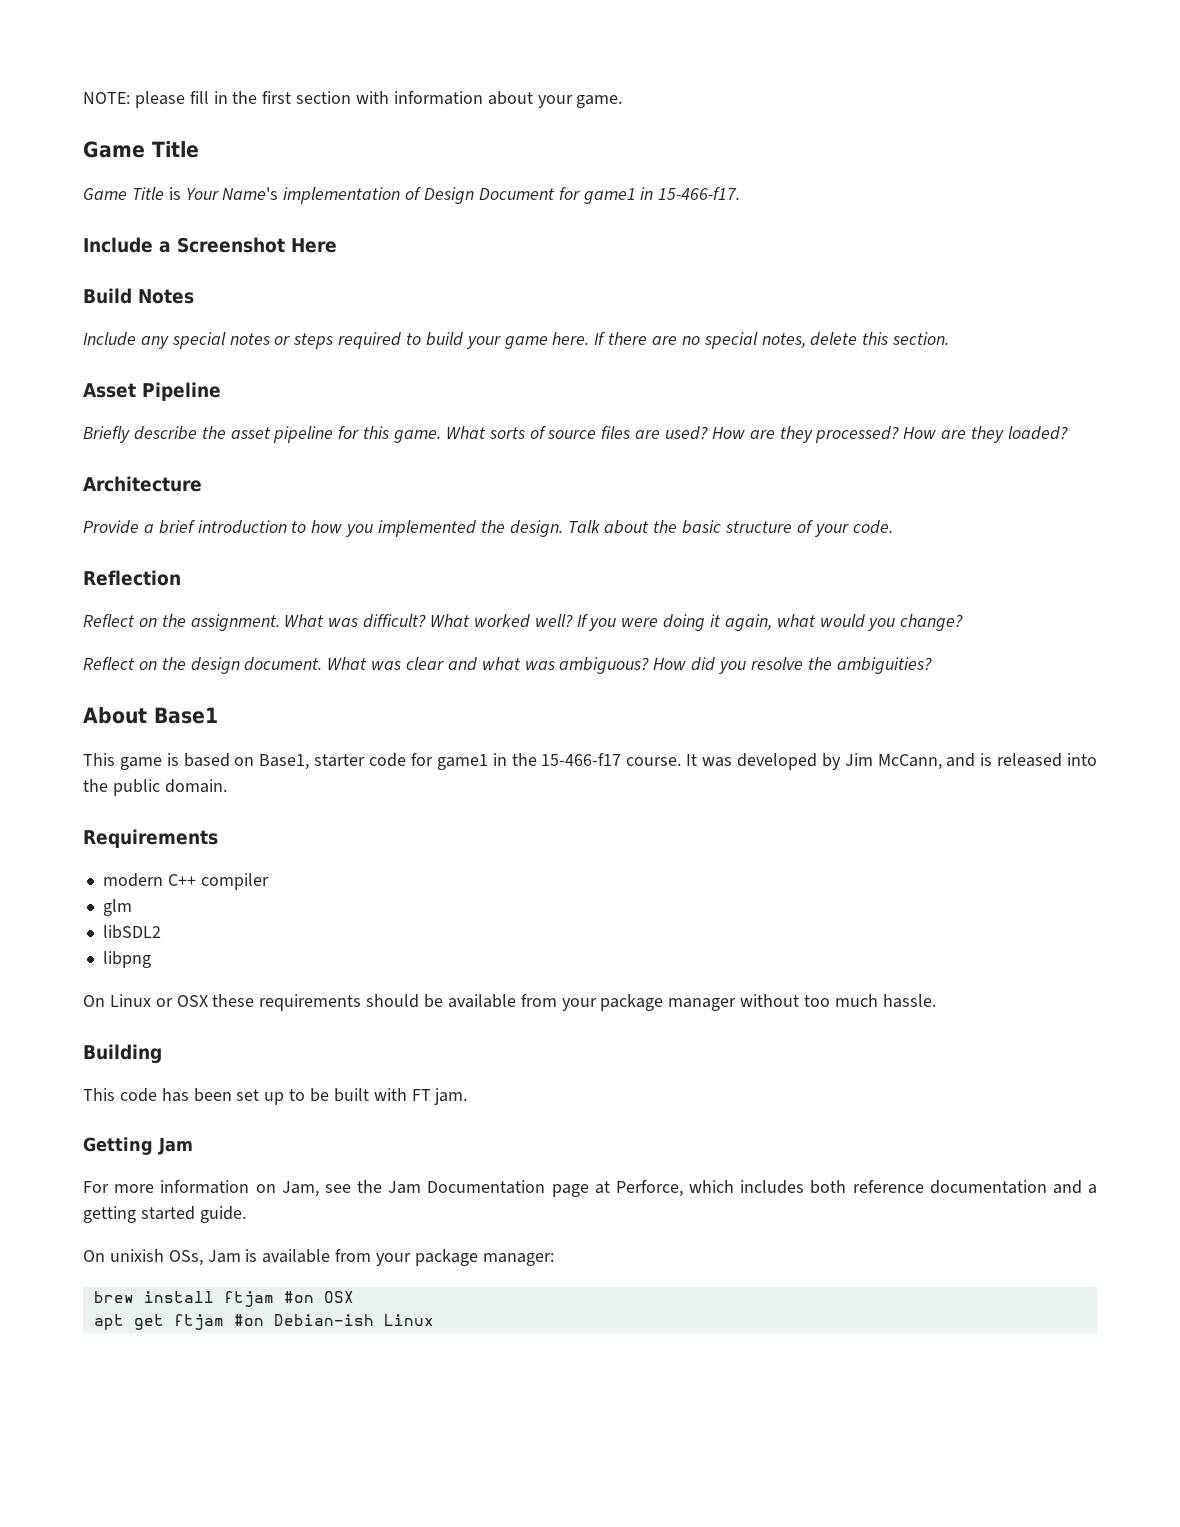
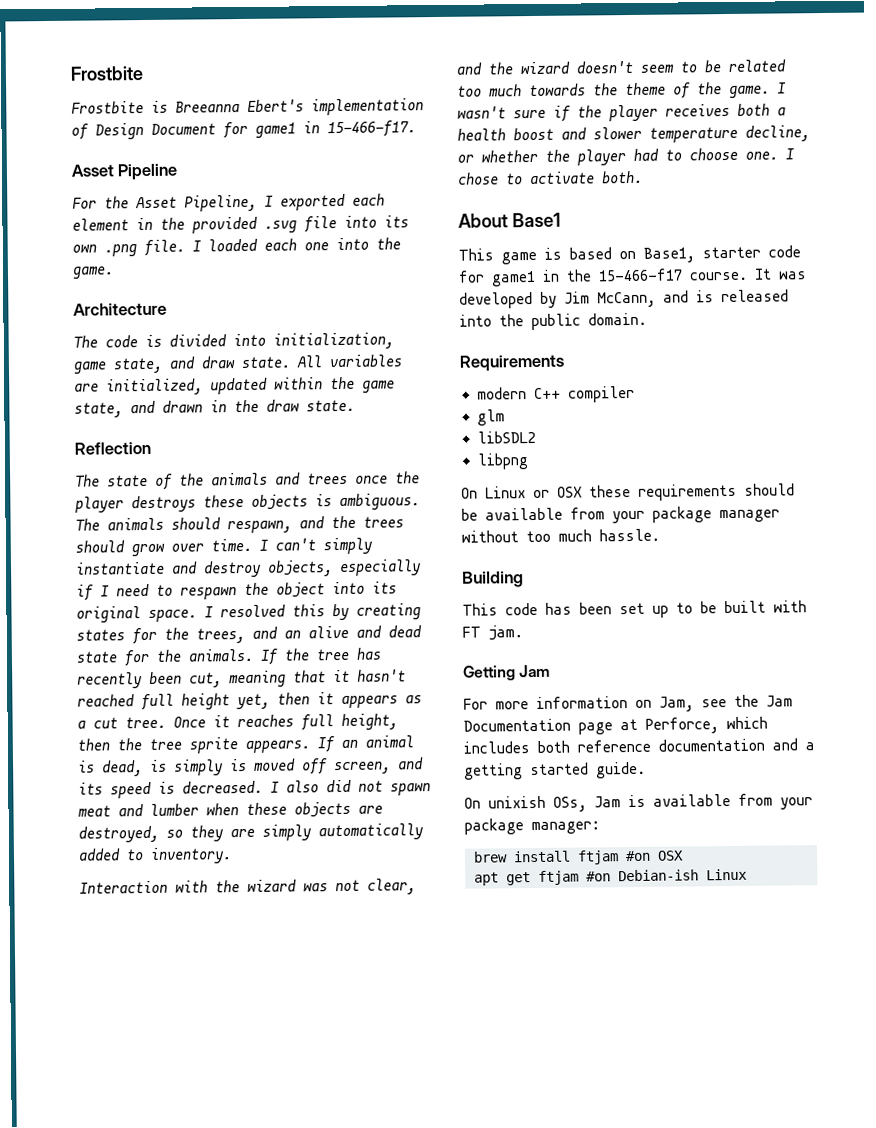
[83,91,623,108] [83,141,199,158] [83,187,279,200] NOTE: please fill in the first section with information about your game. // Game Title // Game Title is Your Name's -> [70,66,144,81] [71,99,304,114] Frostbite // Frostbite is Breeanna Ebert's
[83,237,337,253] [83,288,194,304] [83,332,950,349] [83,382,221,401] [83,426,1068,443] [83,476,202,492] [83,520,893,537] [83,570,181,586] [83,614,964,631] [83,657,932,674] Include a Screenshot Here // Build Notes // Include any special notes or steps required to build your game here. If there are no special notes, delete this section. // Asset Pipeline // Briefly describe the asset pipeline for this game. What sorts of source files are used? How are they processed? How are they loaded? // Architecture // Provide a brief introduction to how you implemented the design. Talk about the basic structure of your code. // Reflection // Reflect on the assignment. What was difficult? What worked well? If you were doing it again, what would you change? // Reflect on the design document. What was clear and what was ambiguous? How did you resolve the ambiguities? -> [71,163,179,181] [72,193,385,212] [72,215,409,234] [72,237,401,257] [72,266,114,279] [73,302,167,316] [73,332,394,350] [73,354,402,374] [74,376,395,396] [74,399,355,418] [74,441,151,455] [75,471,420,490] [75,493,420,513] [75,515,404,534] [75,537,373,557] [75,559,422,578] [76,581,397,601] [76,603,421,623] [76,625,422,645] [76,647,381,667] [77,669,406,689] [77,692,422,711] [77,713,398,731] [77,735,414,754] [78,757,424,777] [78,779,431,799] [78,801,383,818] [78,823,424,843] [78,847,232,864] [79,878,416,895] [456,59,786,75] [457,82,787,99] [457,103,786,122] [457,125,810,143] [457,147,795,166] [457,170,643,185] Asset Pipeline // For the Asset Pipeline, I exported each element in the provided .svg file into its own .png file. I loaded each one into the game. // Architecture // The code is divided into initialization, game state, and draw state. All variables are initialized, updated within the game state, and drawn in the draw state. // Reflection // The state of the animals and trees once the player destroys these objects is ambiguous. The animals should respawn, and the trees should grow over time. I can't simply instantiate and destroy objects, especially if I need to respawn the object into its original space. I resolved this by creating states for the trees, and an alive and dead state for the animals. If the tree has recently been cut, meaning that it hasn't reached full height yet, then it appears as a cut tree. Once it reaches full height, then the tree sprite appears. If an animal is dead, is simply is moved off screen, and its speed is decreased. I also did not spawn meat and lumber when these objects are destroyed, so they are simply automatically added to inventory. // Interaction with the wizard was not clear, and the wizard doesn't seem to be related too much towards the theme of the game. I wasn't sure if the player receives both a health boost and slower temperature decline, or whether the player had to choose one. I chose to activate both.

